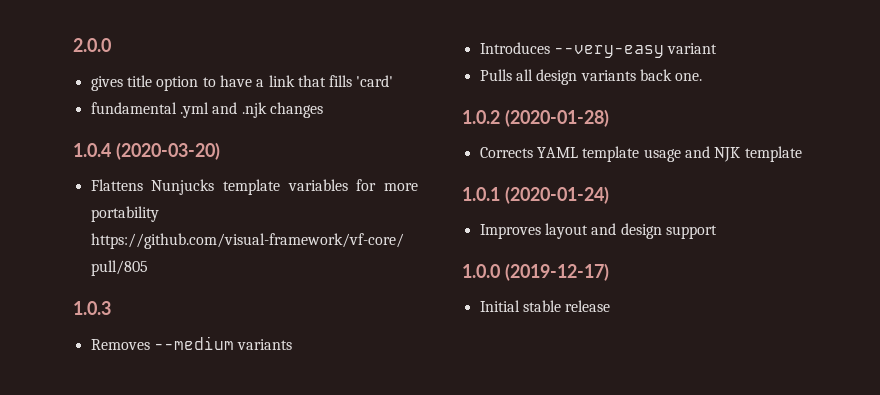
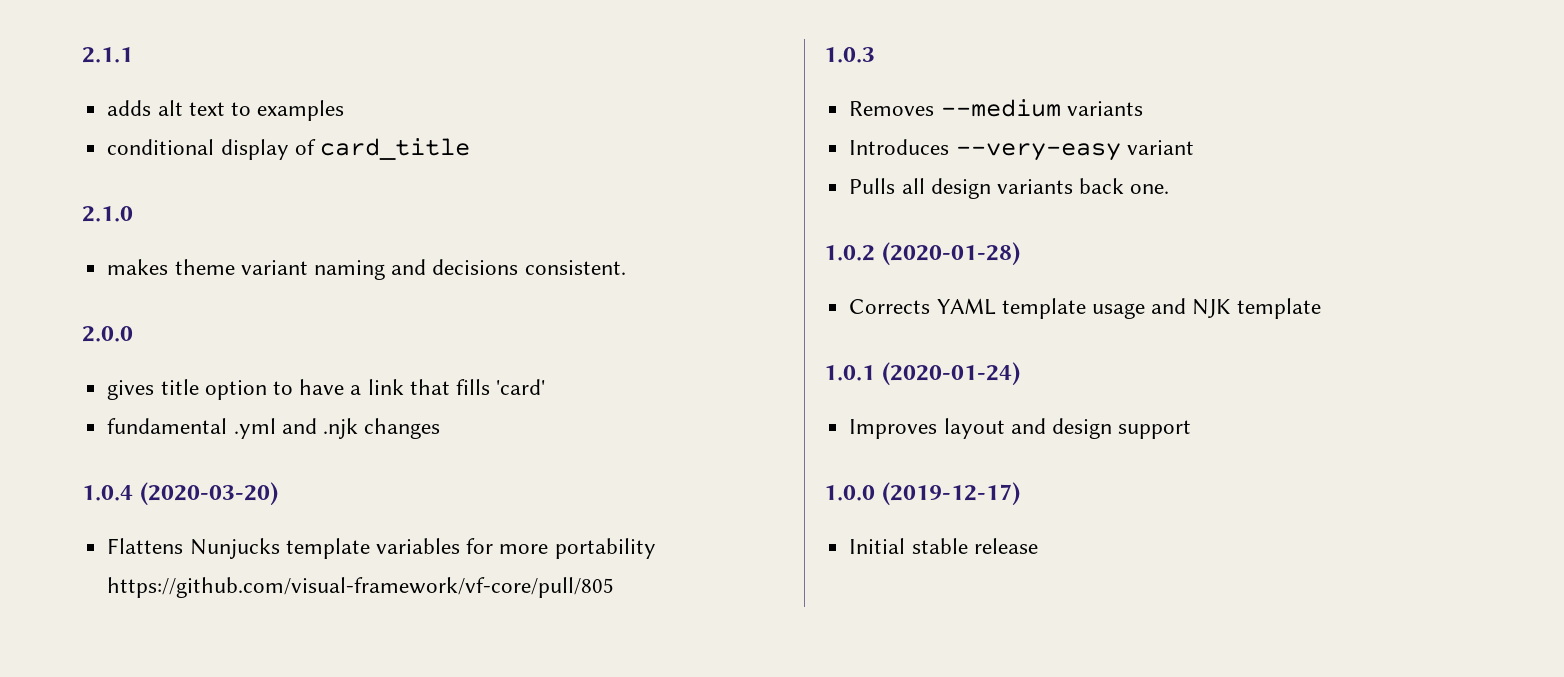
(73, 45) none -> [82,47,133,63] [107,100,345,121] [107,138,470,160] [82,206,133,222] [107,259,626,280] 2.1.1 // adds alt text to examples // conditional display of card_title // 2.1.0 // makes theme variant naming and decisions consistent. //

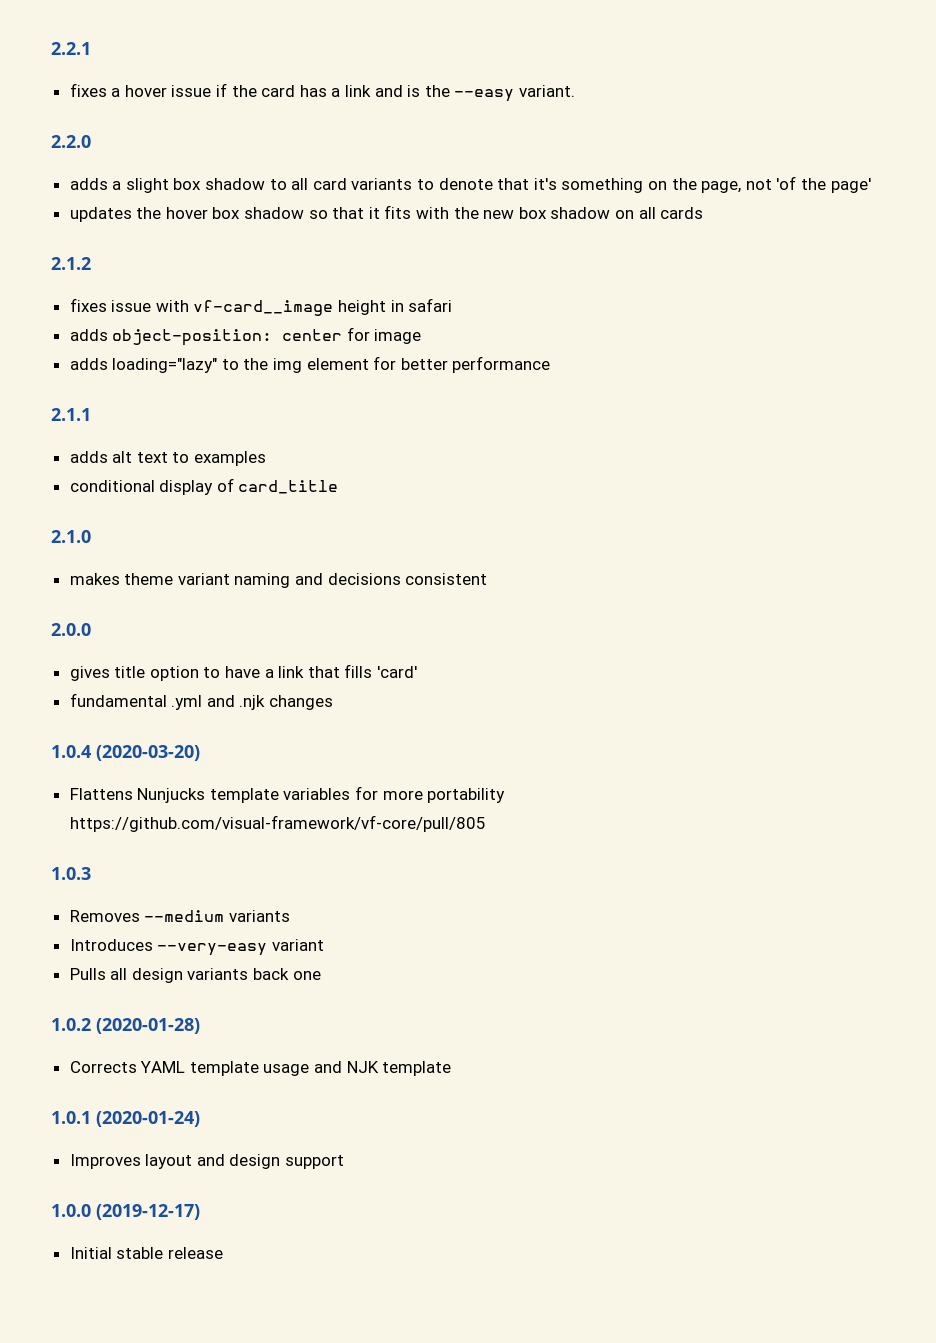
(82, 55) none -> [51,42,91,55] [69,83,575,102] [51,135,91,148] [69,176,871,193] [69,205,704,222] [51,257,91,270] [69,298,453,316] [69,327,422,346] [69,356,551,373] 2.2.1 // fixes a hover issue if the card has a link and is the --easy variant. // 2.2.0 // adds a slight box shadow to all card variants to denote that it's something on the page, not 'of the page' // updates the hover box shadow so that it fits with the new box shadow on all cards // 2.1.2 // fixes issue with vf-card__image height in safari // adds object-position: center for image // adds loading="lazy" to the img element for better performance //
[524,260,626,275] consistent. -> [405,573,488,585] consistent
[1130,184,1170,194] one. -> [292,971,321,980] one

